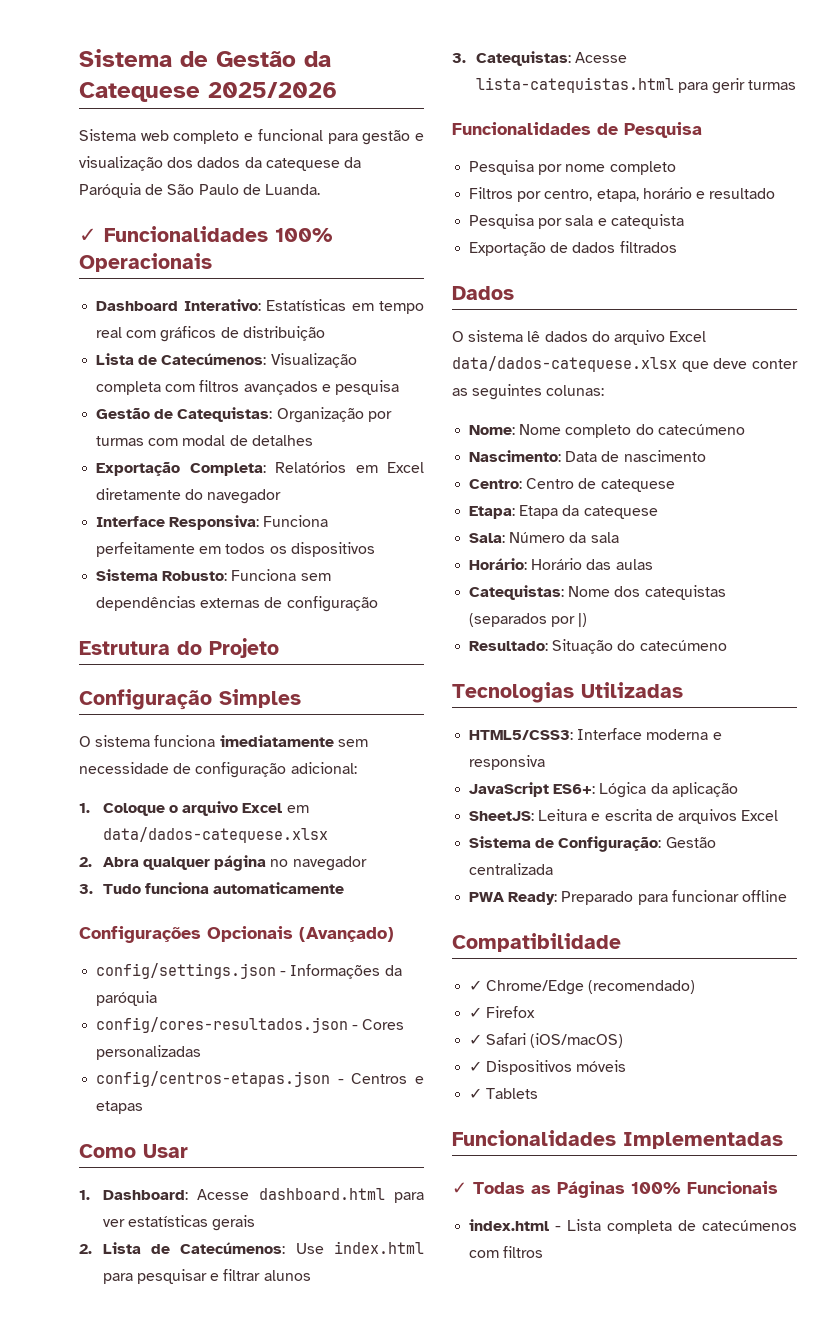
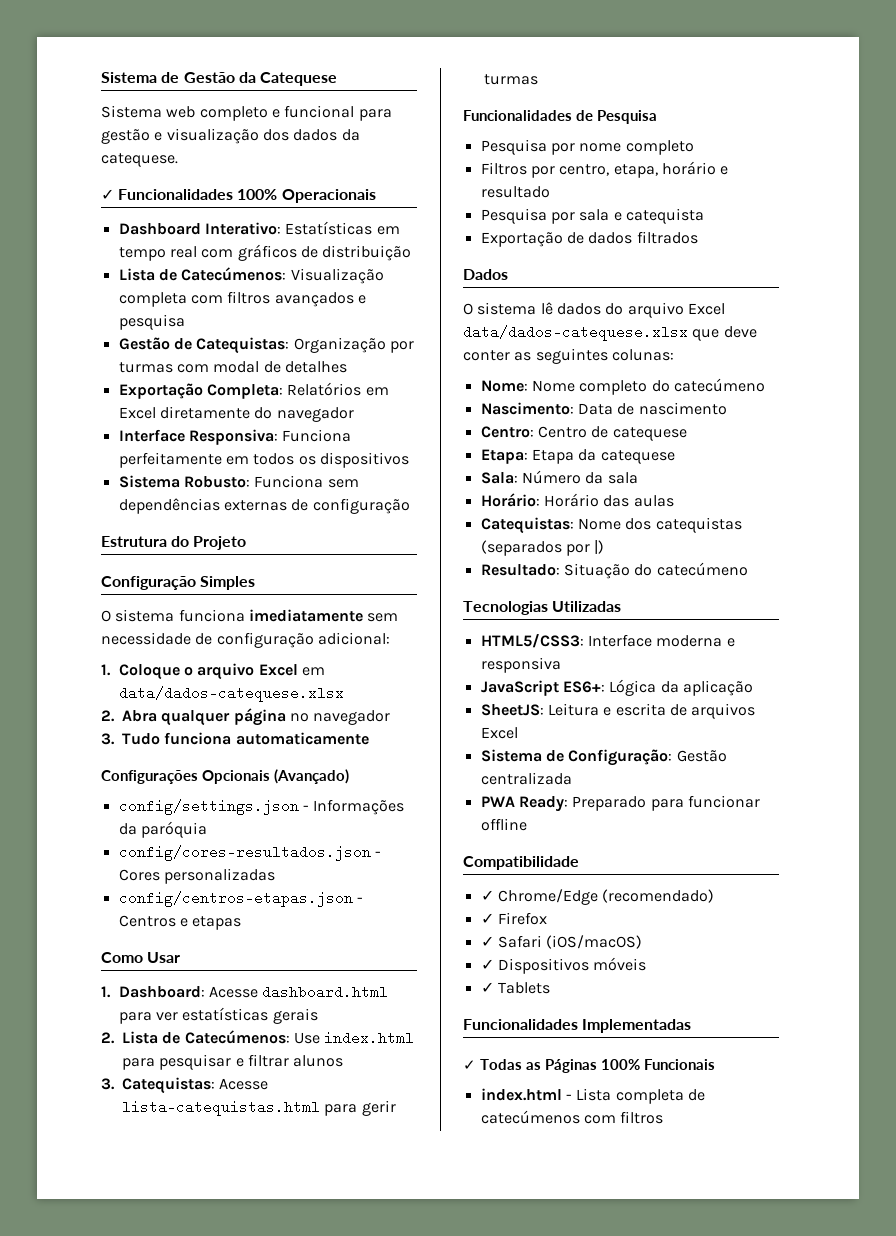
[208,82,337,98] 2025/2026 -> (338, 79) none
[265,157,361,171] [79,183,320,198] catequese da Paróquia de São Paulo de Luanda. -> [101,153,178,167] catequese.

